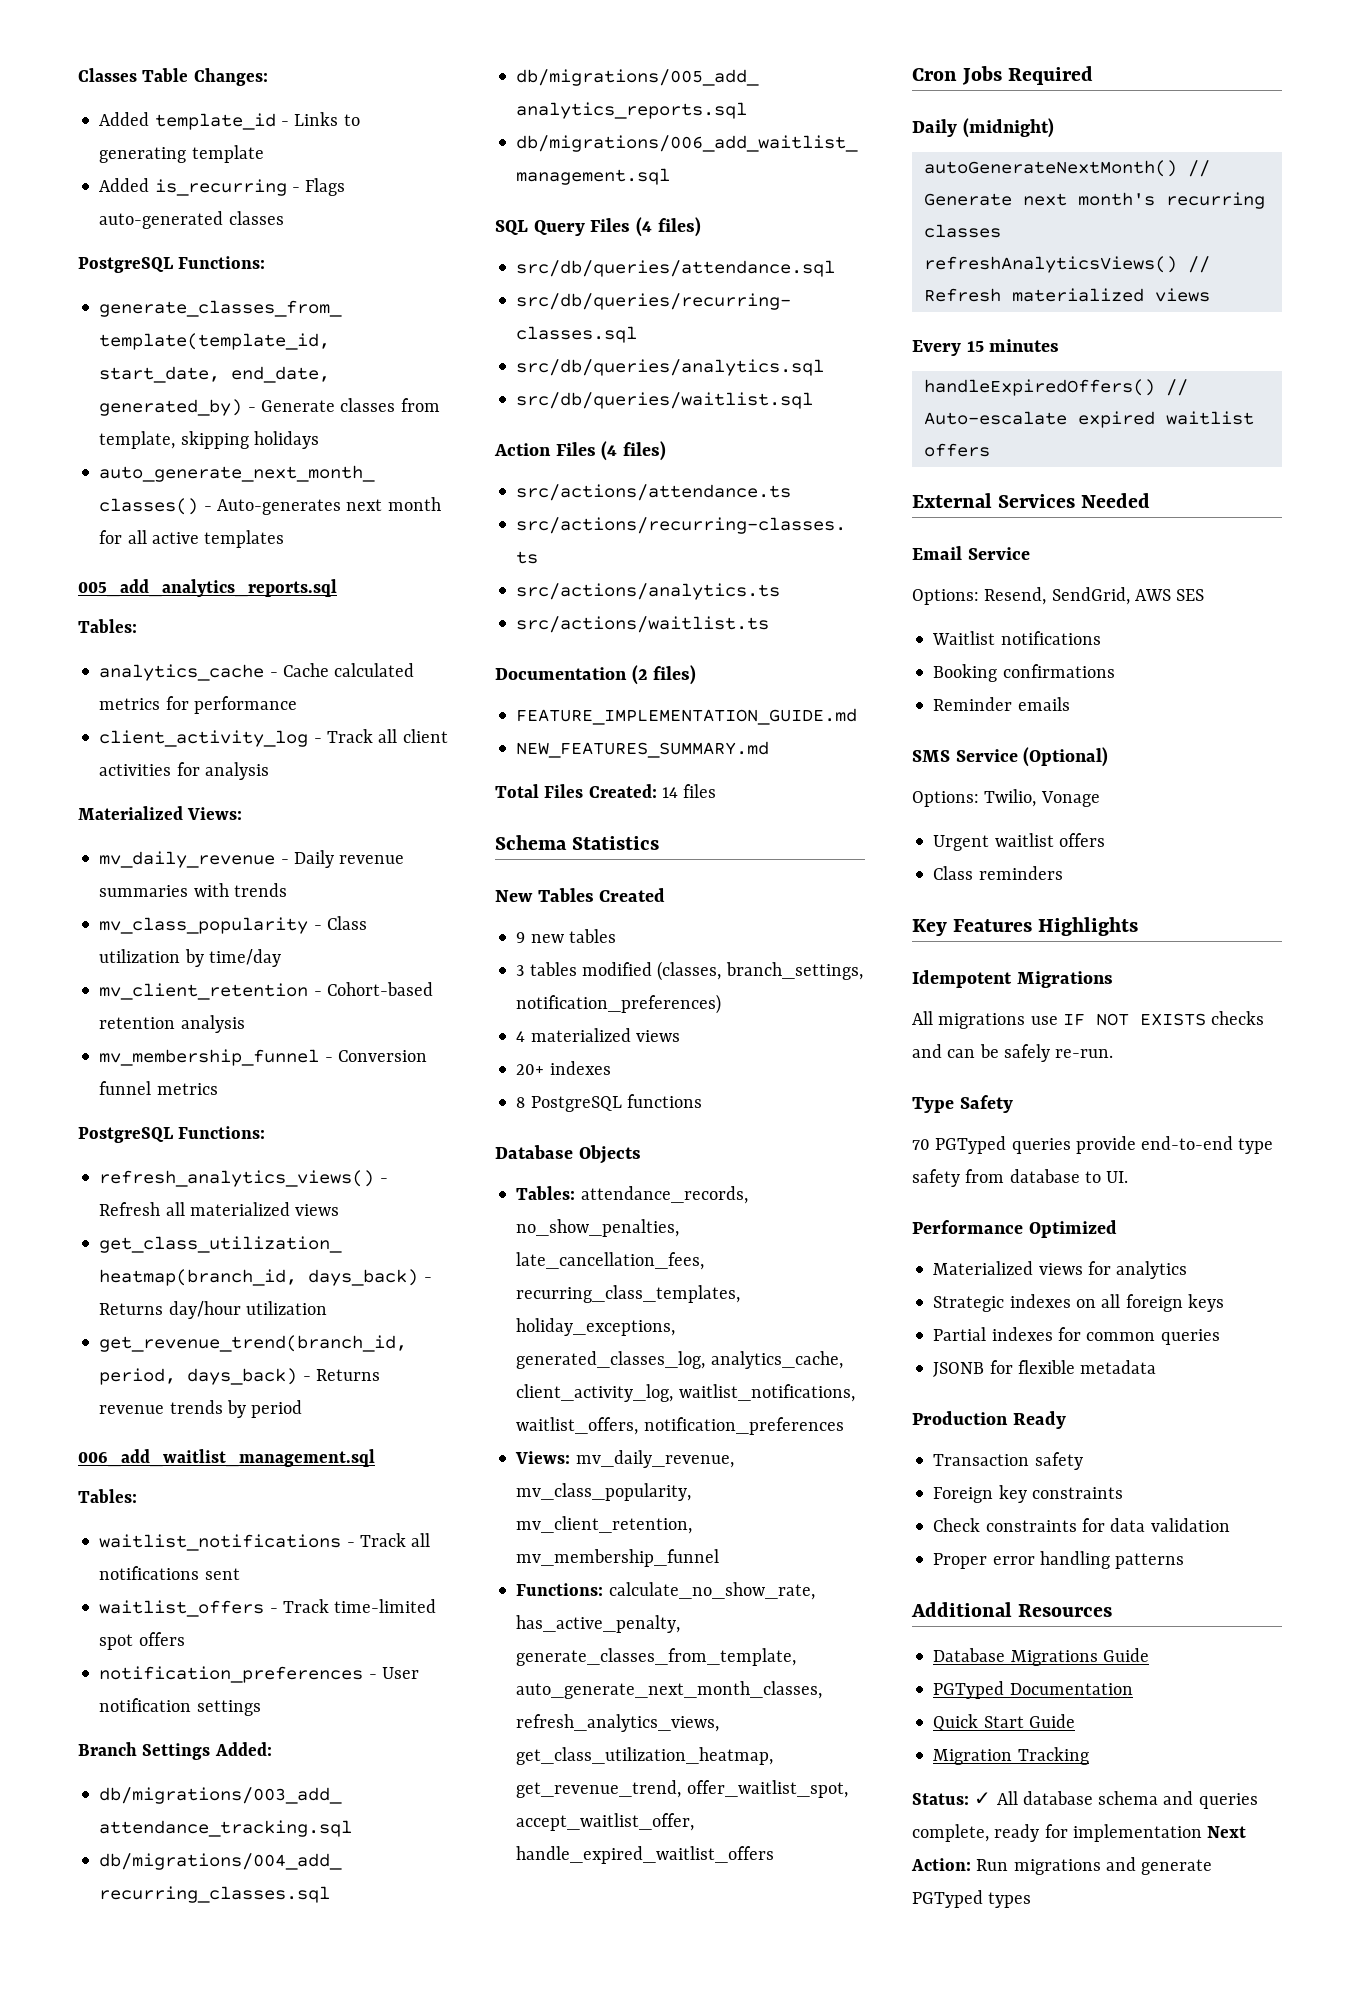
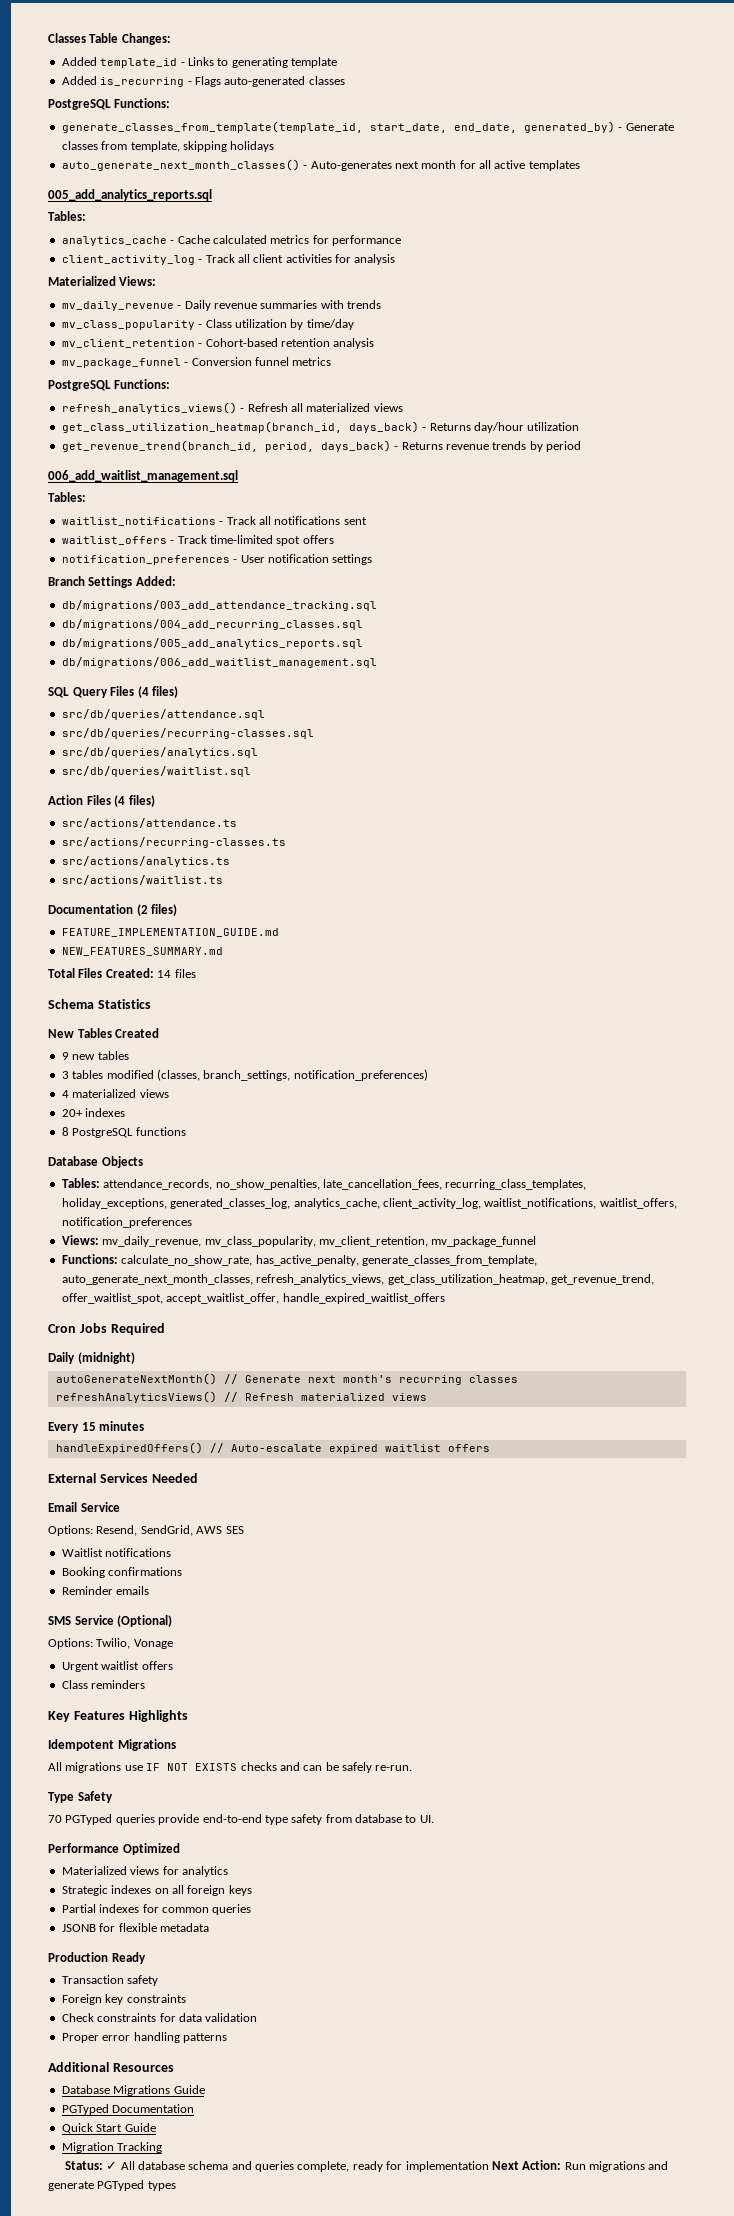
[99,1049,320,1066] mv_membership_funnel -> [61,358,181,368] mv_package_funnel
[516,1549,720,1567] mv_membership_funnel -> [431,1236,537,1247] mv_package_funnel

